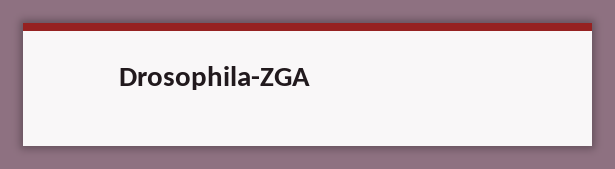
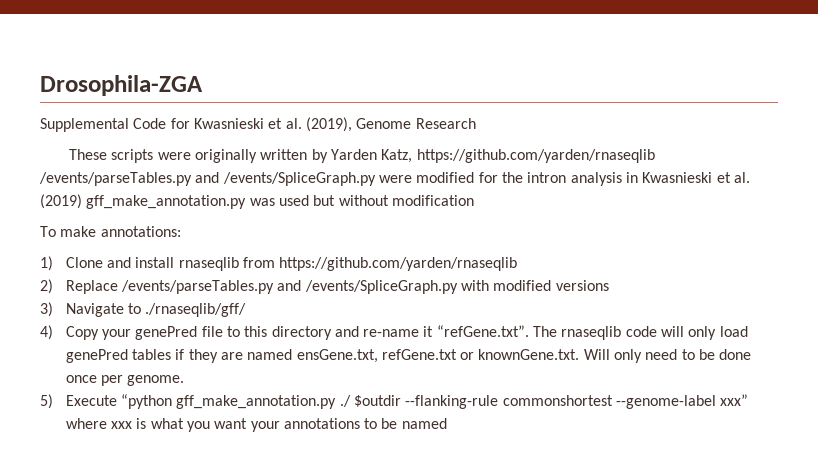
(310, 78) none -> [40,117,476,132] [69,149,655,163] [39,172,750,186] [40,194,474,209] [40,226,181,237] [40,256,518,271] [40,279,609,294] [40,302,247,317] [40,325,748,340] [65,349,752,363] [65,375,185,386] [40,394,749,409] [65,418,447,432] // Supplemental Code for Kwasnieski et al. (2019), Genome Research // These scripts were originally written by Yarden Katz, https://github.com/yarden/rnaseqlib /events/parseTables.py and /events/SpliceGraph.py were modified for the intron analysis in Kwasnieski et al. (2019) gff_make_annotation.py was used but without modification // To make annotations: // 1) Clone and install rnaseqlib from https://github.com/yarden/rnaseqlib // 2) Replace /events/parseTables.py and /events/SpliceGraph.py with modified versions // 3) Navigate to ./rnaseqlib/gff/ // 4) Copy your genePred file to this directory and re-name it “refGene.txt”. The rnaseqlib code will only load genePred tables if they are named ensGene.txt, refGene.txt or knownGene.txt. Will only need to be done once per genome. // 5) Execute “python gff_make_annotation.py ./ $outdir --flanking-rule commonshortest --genome-label xxx” where xxx is what you want your annotations to be named

